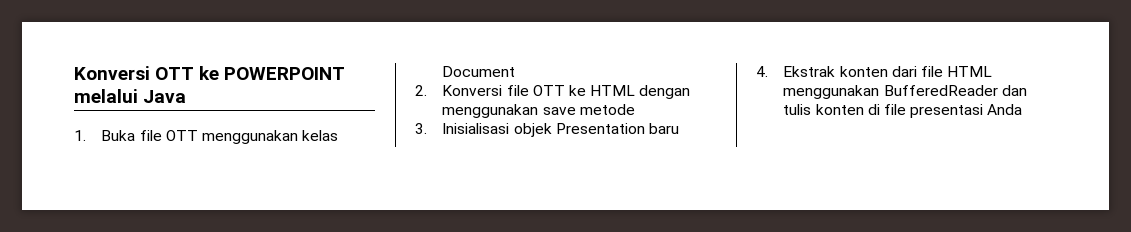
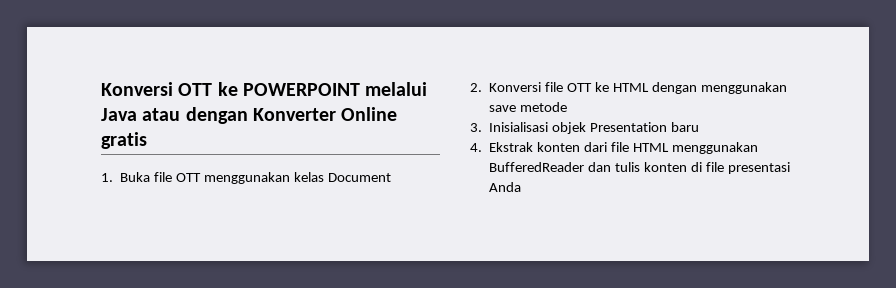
(187, 96) none -> [142,107,398,124] [101,132,147,149] atau dengan Konverter Online gratis

